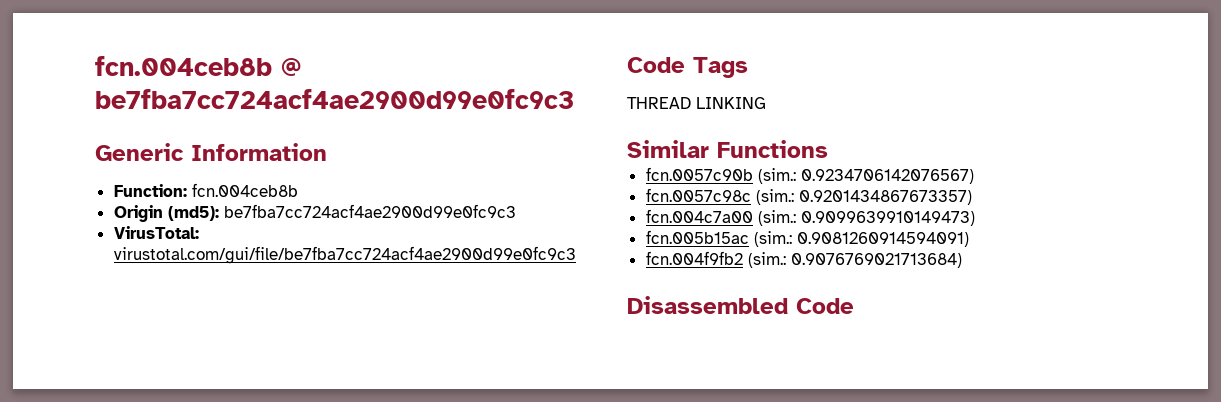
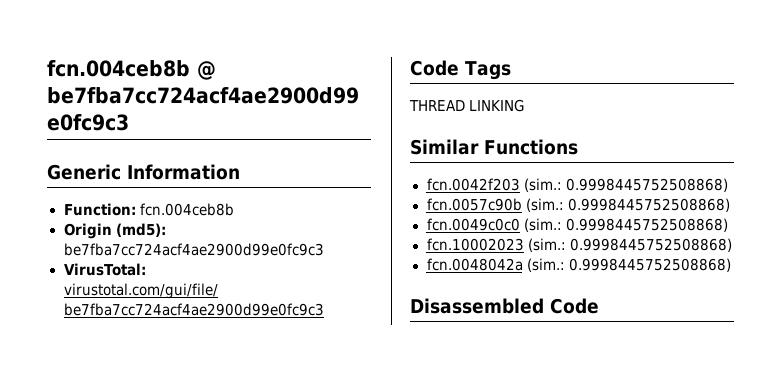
(828, 149) none -> [426,178,728,192] // fcn.0042f203 (sim.: 0.9998445752508868)
[800,169,974,184] [645,188,972,205] [645,209,975,226] [645,230,969,247] [645,251,962,268] 0.9234706142076567) // fcn.0057c98c (sim.: 0.9201434867673357) // fcn.004c7a00 (sim.: 0.9099639910149473) // fcn.005b15ac (sim.: 0.9081260914594091) // fcn.004f9fb2 (sim.: 0.9076769021713684) -> [567,198,730,212] [426,218,728,232] [426,238,732,252] [426,258,731,272] 0.9998445752508868) // fcn.0049c0c0 (sim.: 0.9998445752508868) // fcn.10002023 (sim.: 0.9998445752508868) // fcn.0048042a (sim.: 0.9998445752508868)

